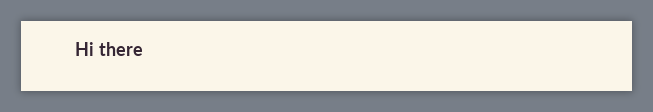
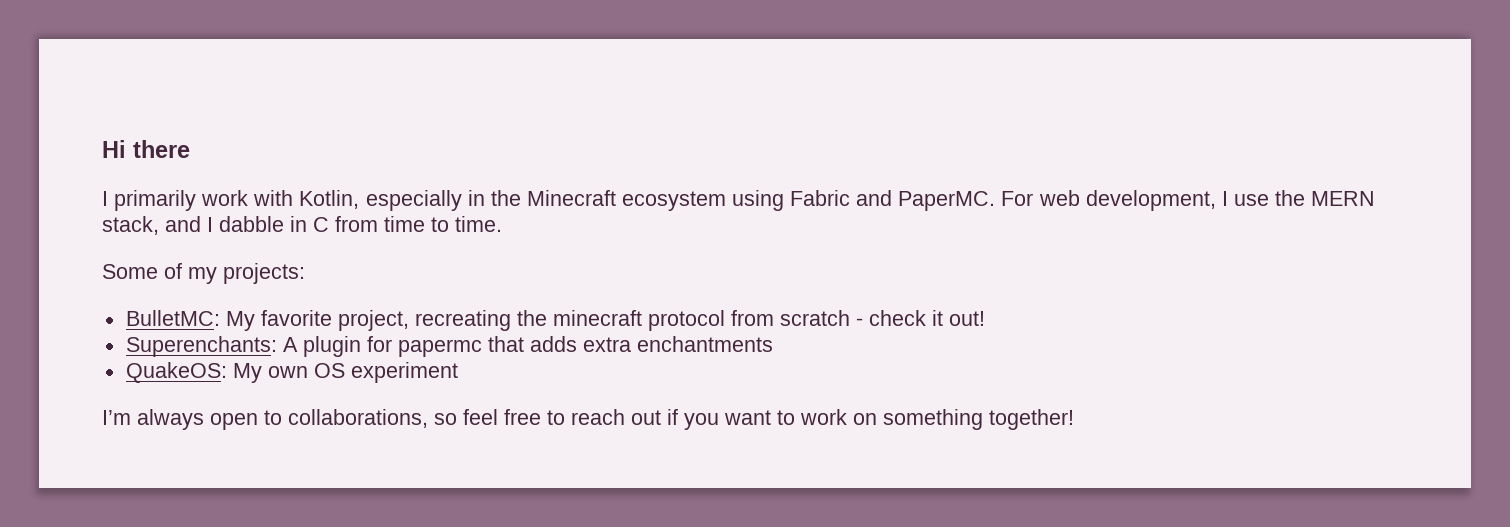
(143, 49) none -> [102,190,1375,211] [102,216,502,235] [102,263,305,284] [125,310,985,331] [125,336,773,357] [125,362,458,383] [102,409,1074,430] // I primarily work with Kotlin, especially in the Minecraft ecosystem using Fabric and PaperMC. For web development, I use the MERN stack, and I dabble in C from time to time. // Some of my projects: // BulletMC: My favorite project, recreating the minecraft protocol from scratch - check it out! // Superenchants: A plugin for papermc that adds extra enchantments // QuakeOS: My own OS experiment // I’m always open to collaborations, so feel free to reach out if you want to work on something together!

